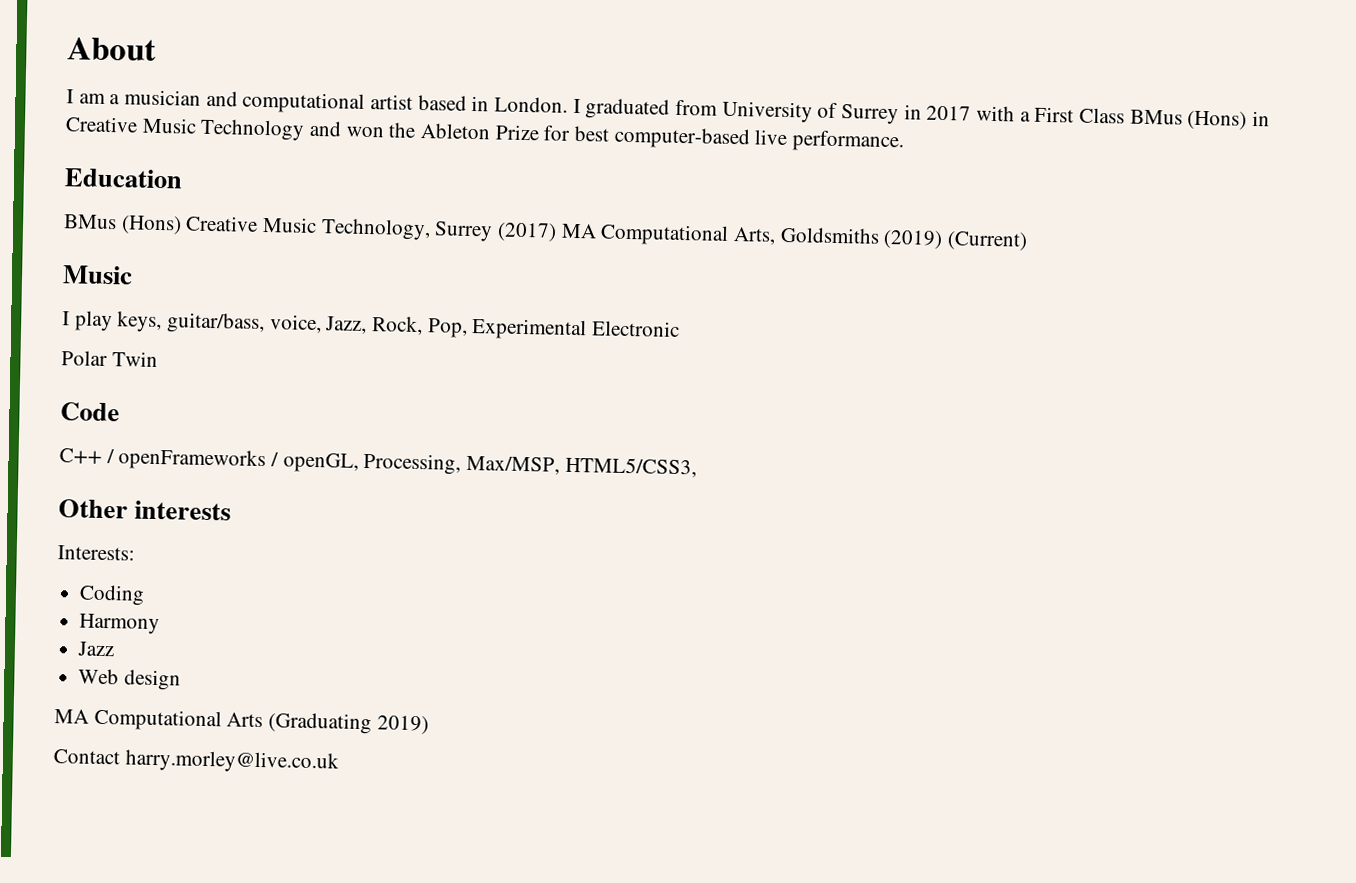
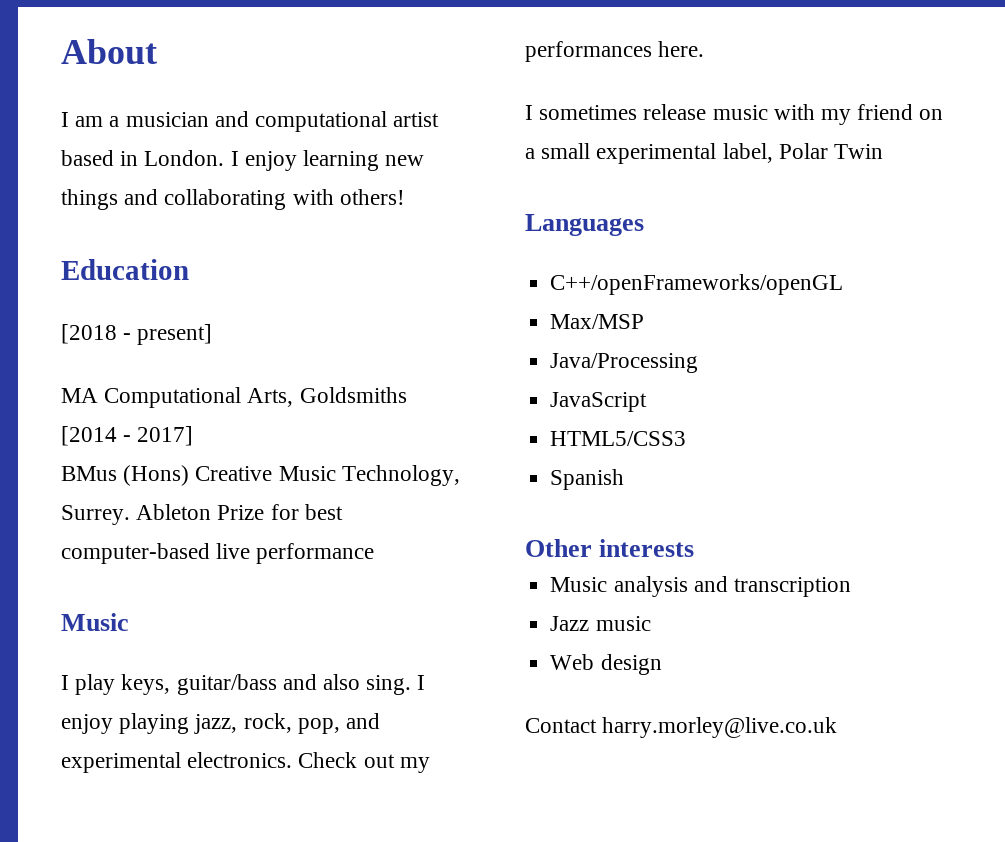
[585,98,1271,130] [65,116,417,141] graduated from University of Surrey in 2017 with a First Class BMus (Hons) in Creative Music Technology and won the -> [244,150,425,171] [61,189,405,210] [61,259,189,280] [61,324,213,345] [61,387,407,408] [61,426,194,446] [61,465,460,486] [61,505,130,525] enjoy learning new things and collaborating with others! // Education // [2018 - present] // MA Computational Arts, Goldsmiths // [2014 - 2017] // BMus (Hons) Creative Music Technology, Surrey.
[792,130,905,153] [64,168,183,189] [63,214,1029,251] [62,265,133,285] [62,310,681,341] [61,350,158,367] [60,402,120,422] [59,448,697,478] [58,499,232,521] [57,545,135,561] [79,584,146,606] [79,613,161,635] performance. // Education // BMus (Hons) Creative Music Technology, Surrey (2017) MA Computational Arts, Goldsmiths (2019) (Current) // Music // I play keys, guitar/bass, voice, Jazz, Rock, Pop, Experimental Electronic // Polar Twin // Code // C++ / openFrameworks / openGL, Processing, Max/MSP, HTML5/CSS3, // Other interests // Interests: // Coding // Harmony -> [256,543,375,564] [61,613,129,631] [61,674,426,695] [61,713,381,734] [61,752,430,773] [525,41,705,62] [525,104,944,125] [525,143,884,164] [525,214,644,236] [550,274,844,295] [550,314,645,329] [550,353,699,373] [550,392,648,412] [550,431,687,446] [550,469,625,490] [525,539,695,557] [550,576,851,597] performance // Music // I play keys, guitar/bass and also sing. I enjoy playing jazz, rock, pop, and experimental electronics. Check out my performances here. // I sometimes release music with my friend on a small experimental label, Polar Twin // Languages // C++/openFrameworks/openGL // Max/MSP // Java/Processing // JavaScript // HTML5/CSS3 // Spanish // Other interests // Music analysis and transcription
(116, 649) none -> [595,616,651,631] music
[54,708,429,735] // MA Computational Arts (Graduating 2019) -> (662, 664) none

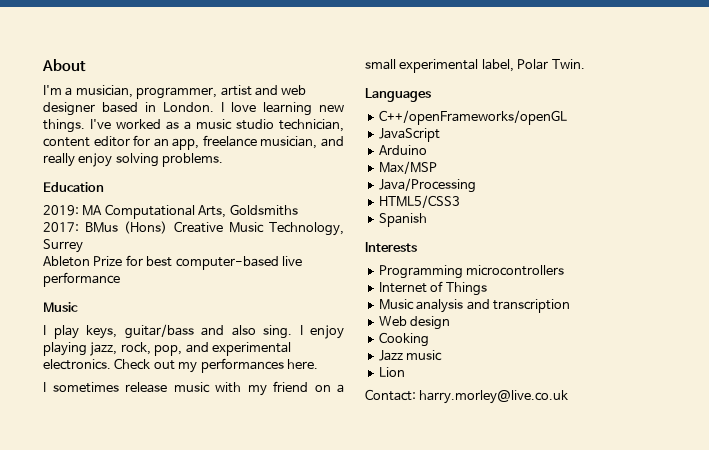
[61,111,440,132] I am a musician and computational artist -> [43,85,307,99] [43,102,95,116] I'm a musician, programmer, artist and web designer
[244,151,297,171] enjoy -> [231,102,256,112] love
[61,189,405,210] [61,259,189,280] [61,324,213,345] things and collaborating with others! // Education // [2018 - present] // -> [43,119,344,133] [43,135,344,150] [43,153,224,167] [43,182,104,192] [43,205,79,216] things. I've worked as a music studio technician, content editor for an app, freelance musician, and really enjoy solving problems. // Education // 2019:
[61,426,194,446] [2014 - 2017] // -> [43,222,79,232] 2017:
[61,505,130,525] Surrey. -> [43,239,83,253] Surrey //
[834,144,884,159] Twin -> [551,59,585,69] Twin.
(844, 284) none -> [378,128,440,142] [378,145,427,155] // JavaScript // Arduino
[550,392,648,412] // JavaScript -> (476, 185) none
[525,539,695,557] Other interests -> [365,242,417,252] [378,265,565,279] [378,281,487,296] Interests // Programming microcontrollers // Internet of Things
(851, 587) none -> [378,316,451,330] [378,332,429,347] // Web design // Cooking
[550,654,662,675] [525,718,597,733] Web design // Contact -> [378,367,405,377] [365,389,416,401] Lion // Contact:

